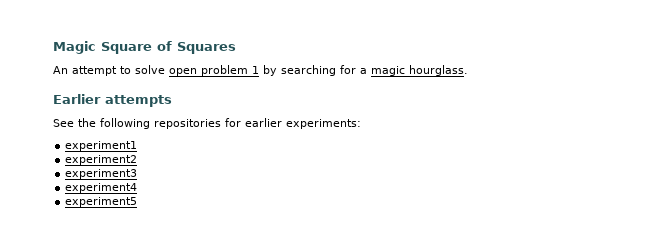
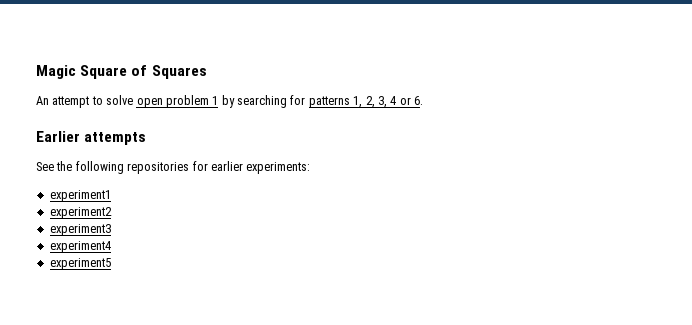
[360,65,468,76] a magic hourglass. -> [308,96,423,108] patterns 1, 2, 3, 4 or 6.

